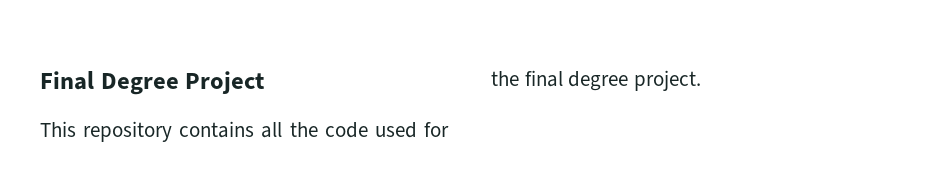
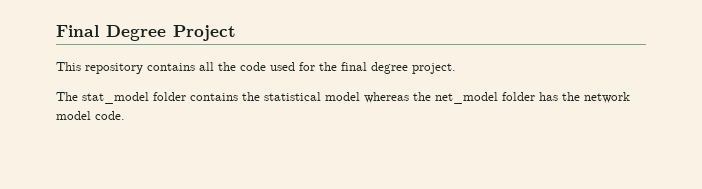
(702, 80) none -> [56,92,630,104] [56,111,125,120] // The stat_model folder contains the statistical model whereas the net_model folder has the network model code.

